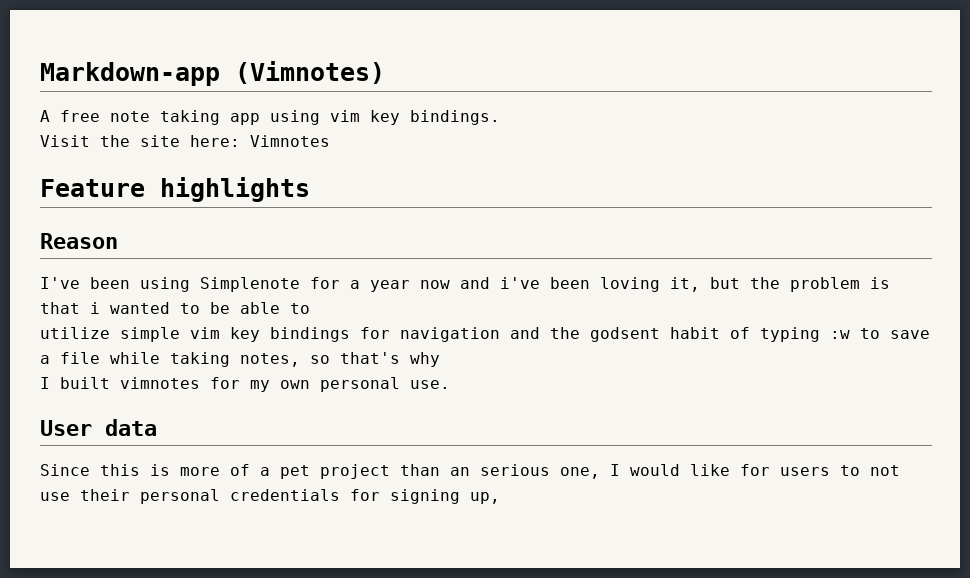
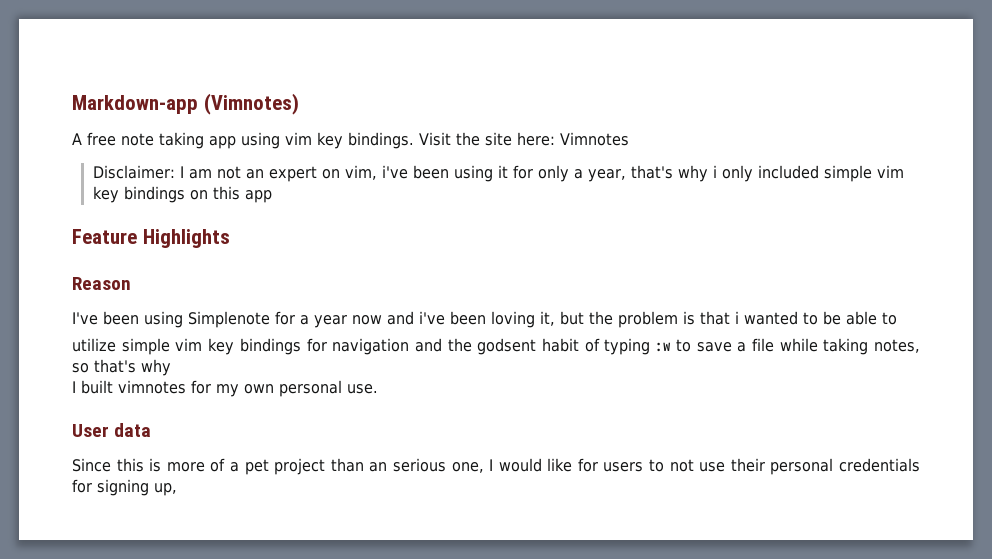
(500, 117) // -> (414, 140) none
(330, 141) none -> [92,165,904,182] [92,186,272,203] // Disclaimer: I am not an expert on vim, i've been using it for only a year, that's why i only included simple vim key bindings on this app
[160,177,310,202] highlights -> [142,229,230,248] Highlights

